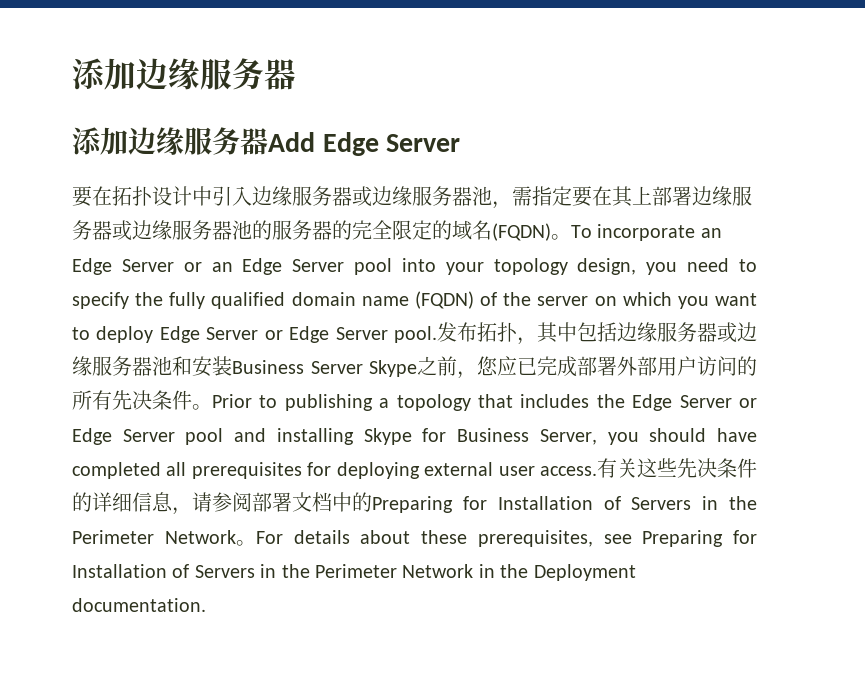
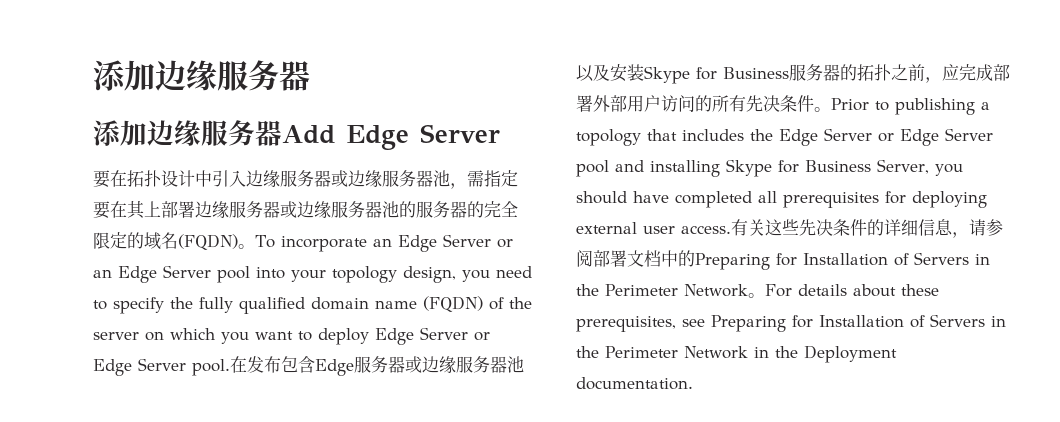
[437,322,758,345] [72,356,417,377] 发布拓扑，其中包括边缘服务器或边缘服务器池和安装Business Server Skype -> [230,356,524,376] [576,64,891,84] 在发布包含Edge服务器或边缘服务器池以及安装Skype for Business服务器的拓扑
[477,356,537,376] 您应已 -> [942,64,959,81] 应

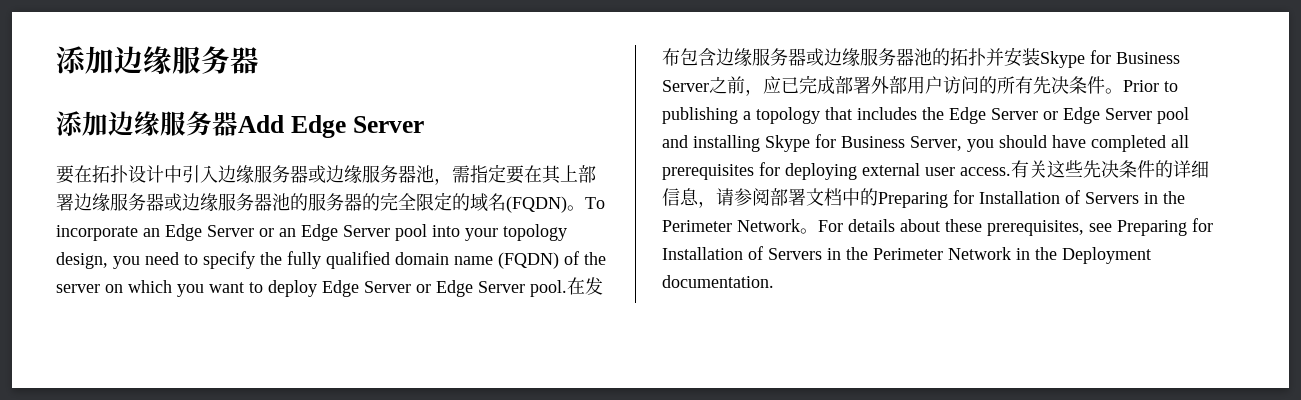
[315,356,524,376] [576,64,610,82] Edge服务器或边缘服务器池以及 -> [716,48,1004,66] 边缘服务器或边缘服务器池的拓扑并
[789,64,891,81] 服务器的拓扑 -> [662,80,709,92] Server
(959, 72) none -> [781,77,799,93] 已

